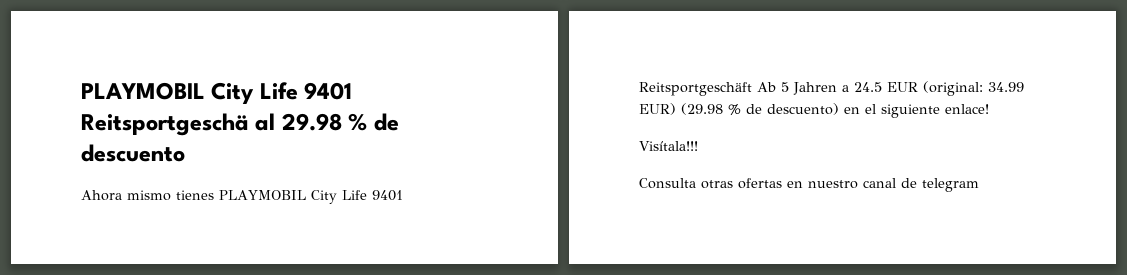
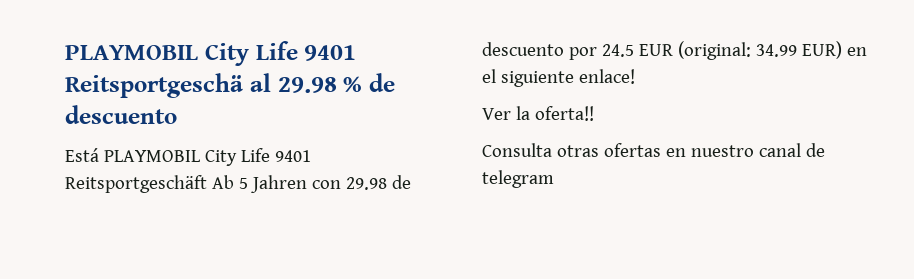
[81,190,214,201] Ahora mismo tienes -> [65,148,99,162] Está
[842,85,849,92] a -> [311,175,411,190] [482,42,597,60] con 29.98 de descuento por
[681,103,839,115] (29.98 % de descuento) -> (842, 50) none
[639,141,698,151] Visítala!!! -> [482,106,594,121] Ver la oferta!!

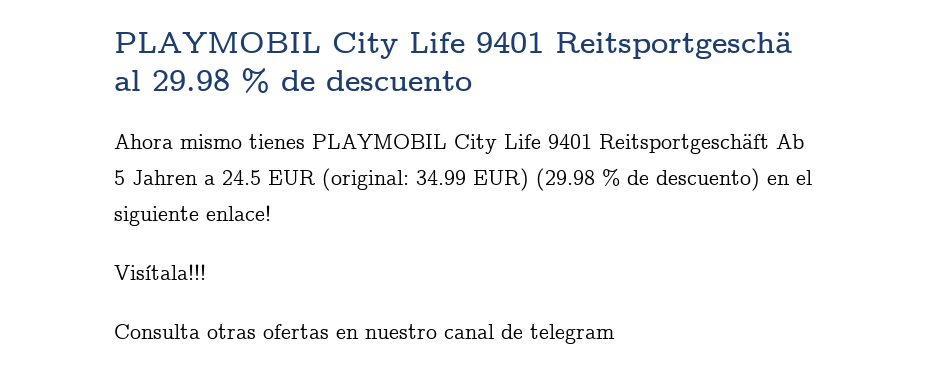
[65,148,99,162] Está -> [114,134,305,149] Ahora mismo tienes
[311,175,411,190] [482,42,597,60] con 29.98 de descuento por -> [204,175,215,185] a
(842, 50) none -> [536,168,760,191] (29.98 % de descuento)
[482,106,594,121] Ver la oferta!! -> [114,264,206,280] Visítala!!!

